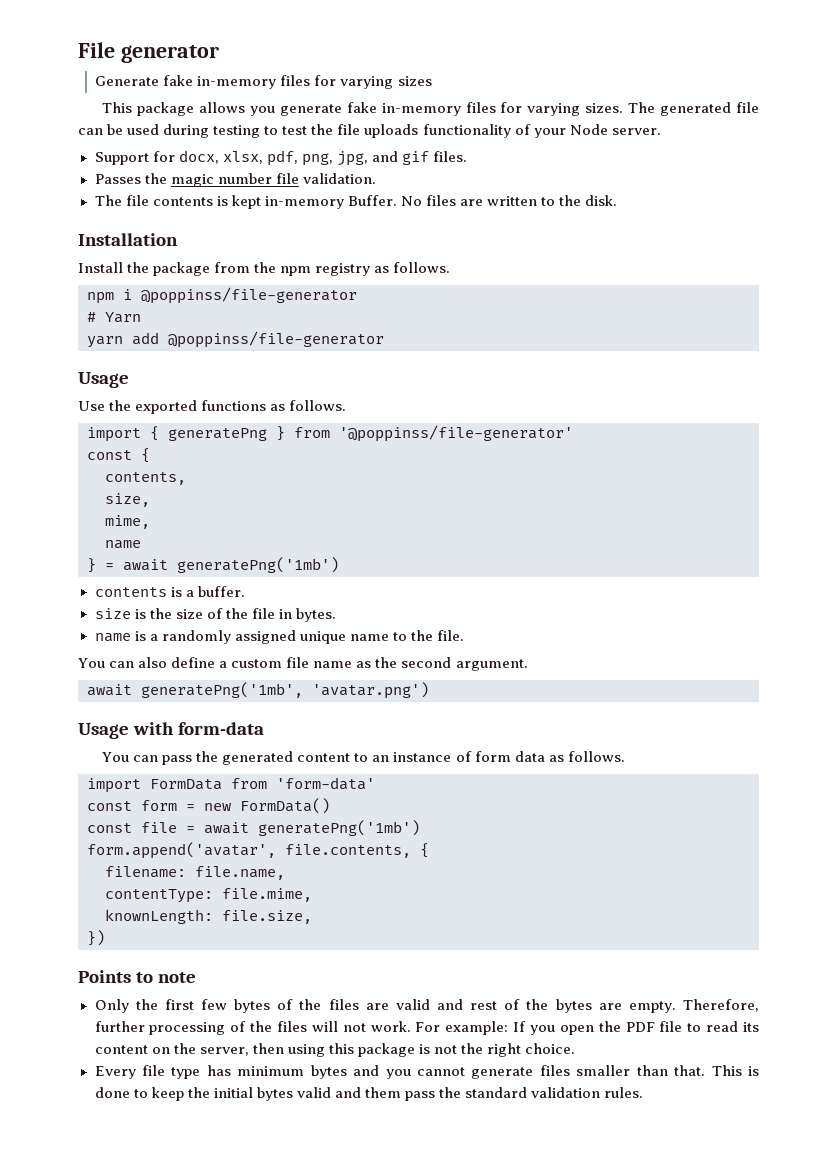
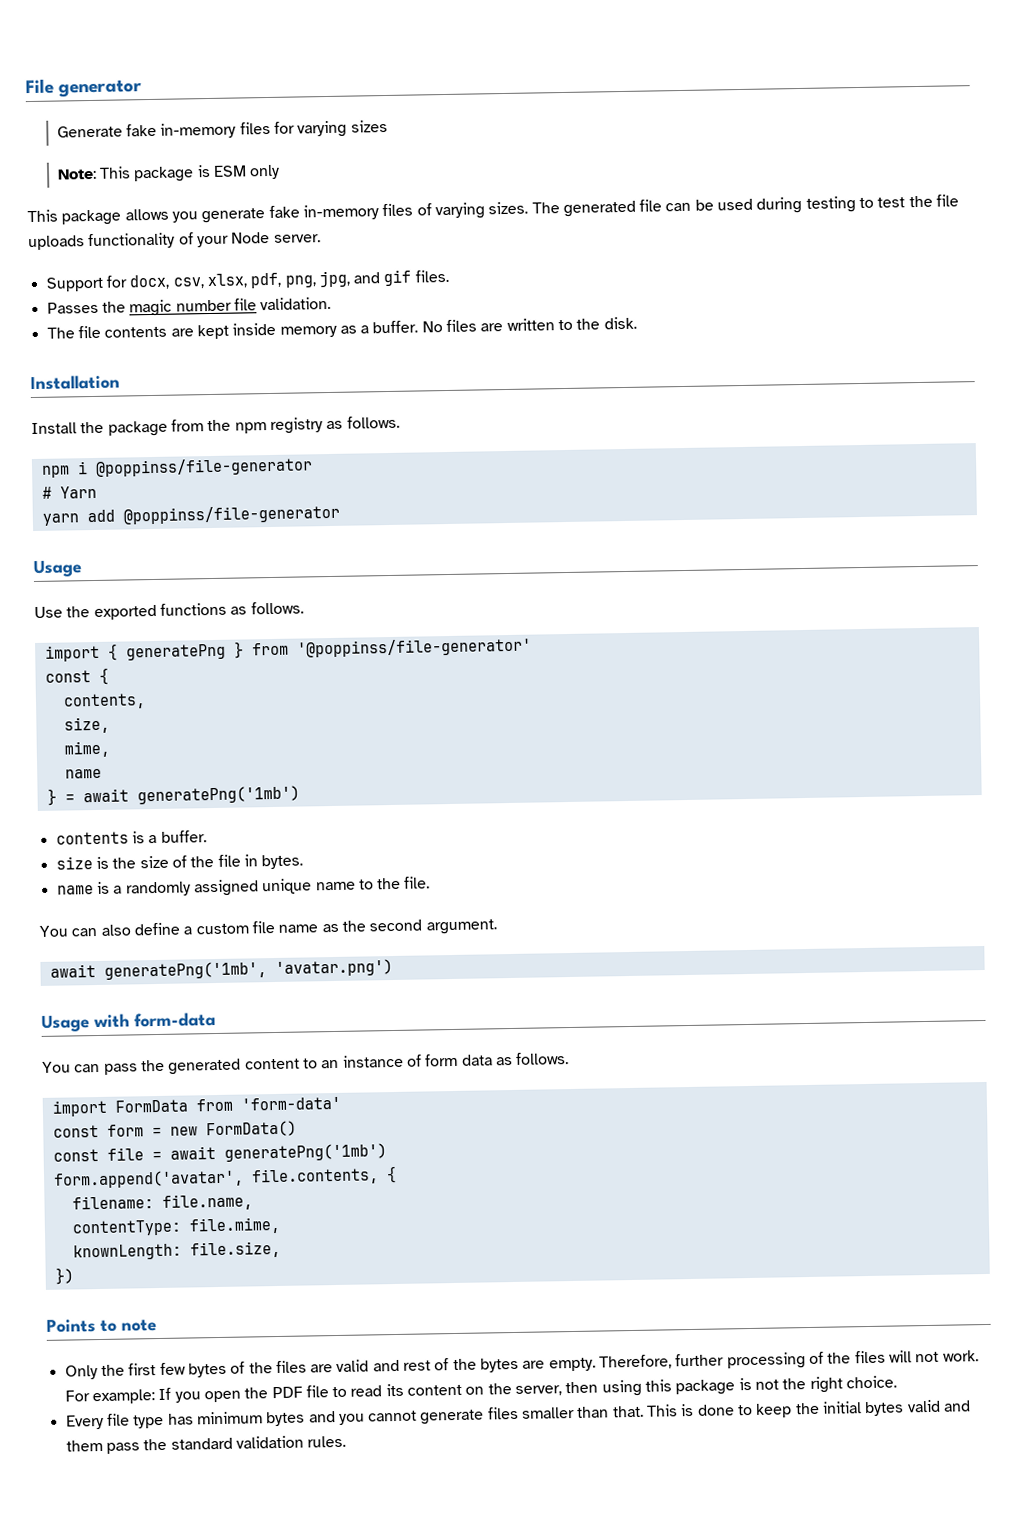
(432, 81) none -> [56,164,281,183] // Note: This package is ESM only
[500,102,523,113] for -> [416,203,432,216] of
(219, 157) none -> [172,277,205,289] csv,
[216,195,397,209] is kept in-memory Buffer. -> [170,320,419,340] are kept inside memory as a buffer.

